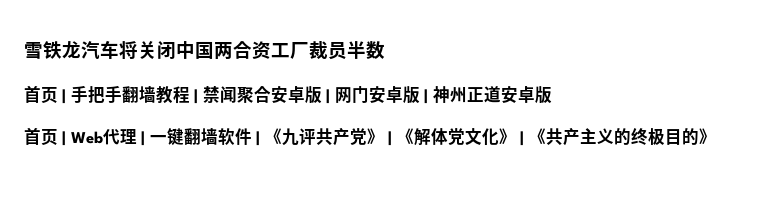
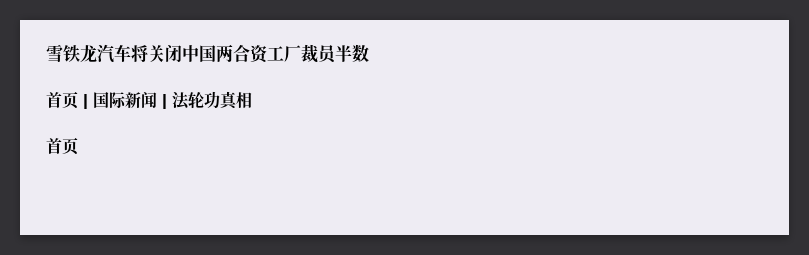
[70,85,552,104] [24,127,716,146] 手把手翻墙教程 | 禁闻聚合安卓版 | 网门安卓版 | 神州正道安卓版 // 首页 | Web代理 | 一键翻墙软件 | 《九评共产党》 | 《解体党文化》 | 《共产主义的终极目的》 -> [93,91,252,110] [46,137,78,155] 国际新闻 | 法轮功真相 // 首页

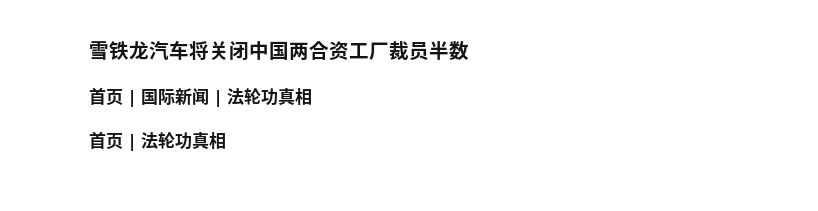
(78, 146) none -> [129,132,226,151] | 法轮功真相

